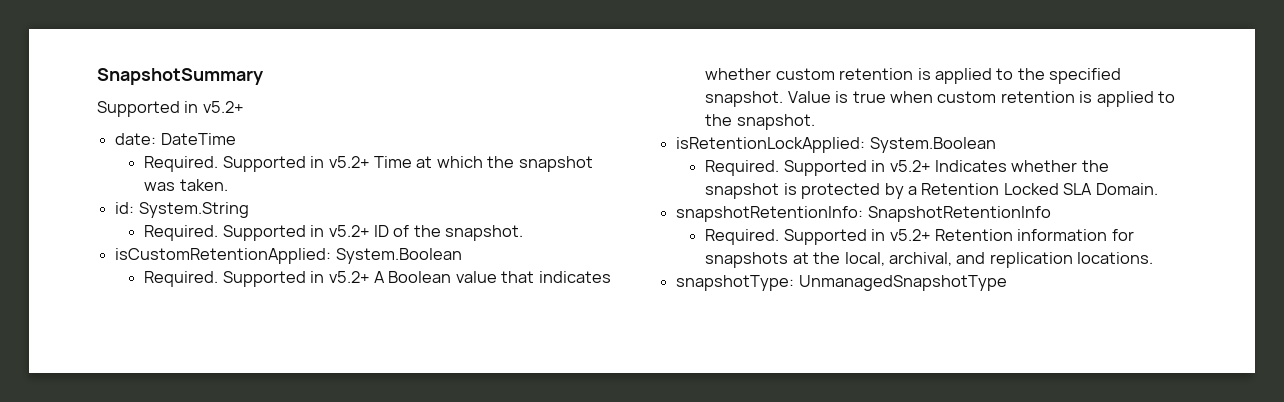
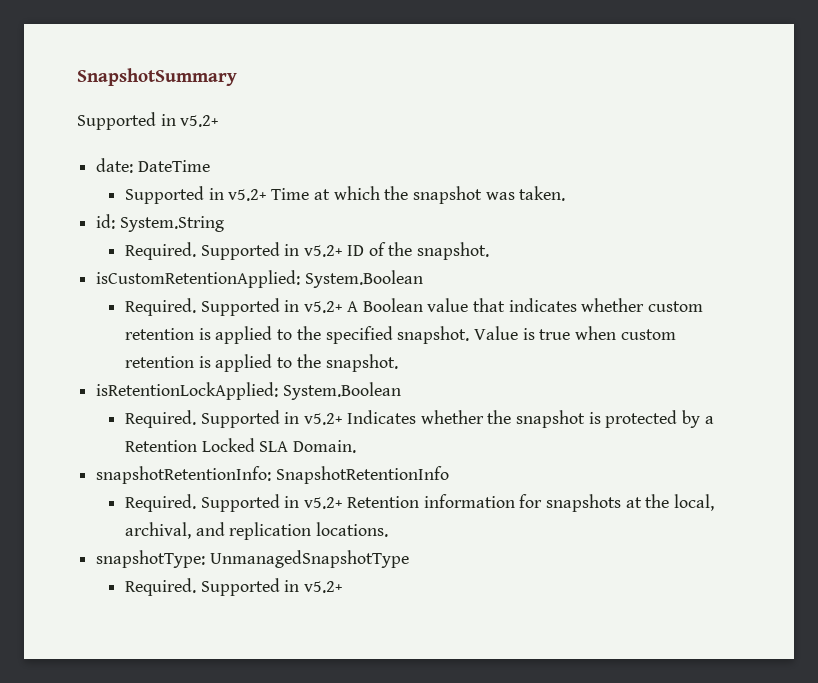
[144,156,219,172] Required. -> (210, 166) none
(1007, 283) none -> [124,578,343,596] // Required. Supported in v5.2+

